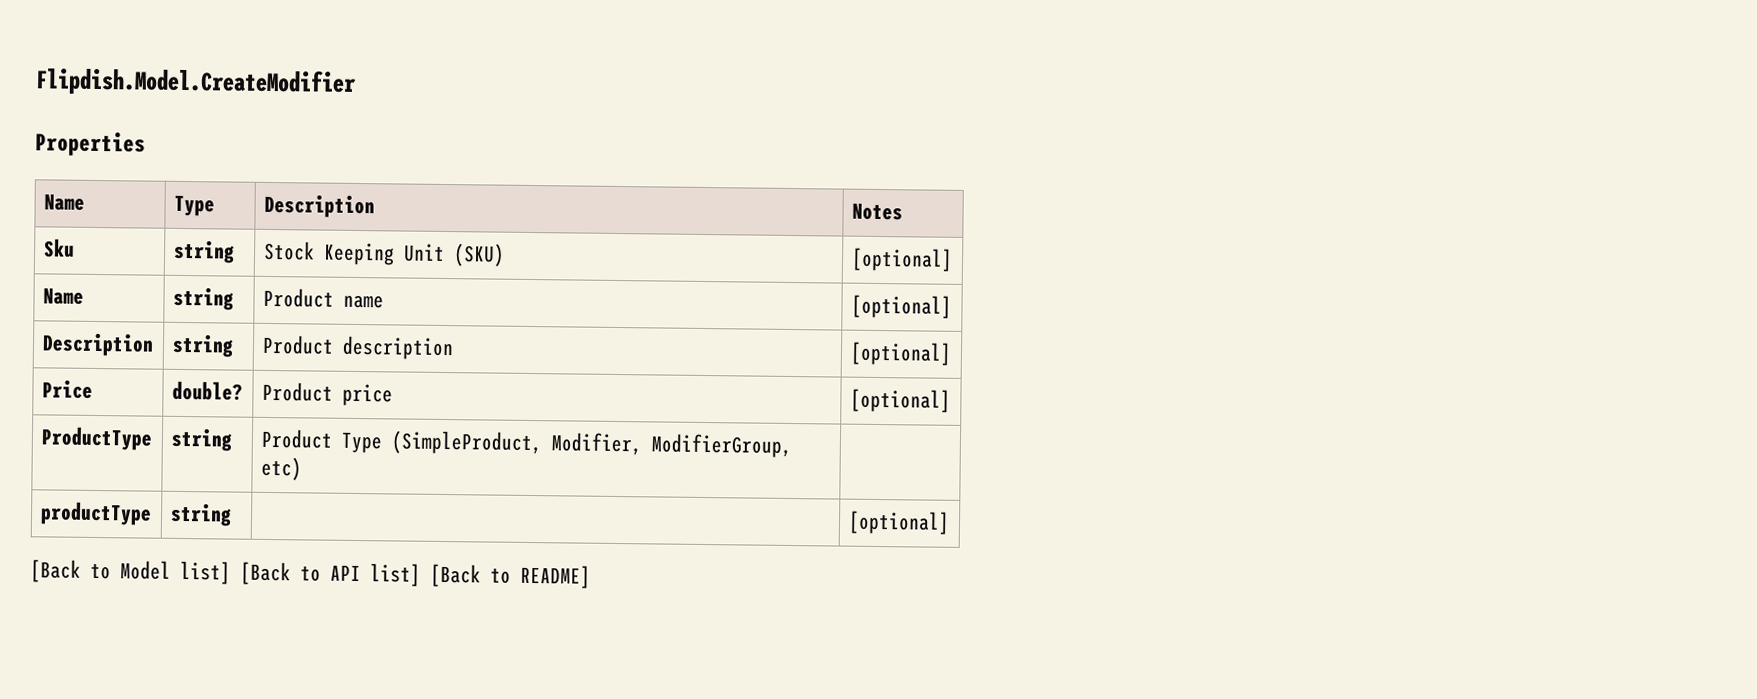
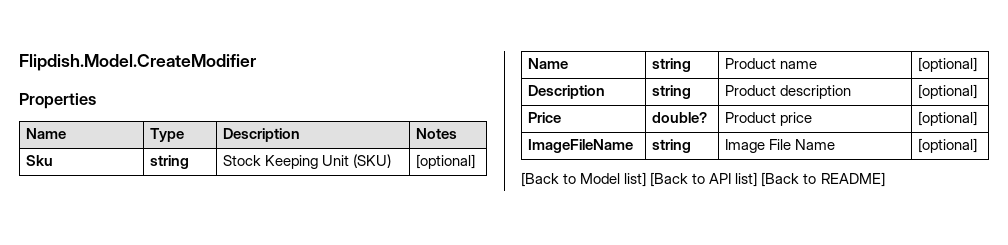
[40,426,153,451] [170,427,233,452] [260,428,793,459] [260,456,302,481] [39,501,152,526] [169,502,232,527] ProductType | string | Product Type (SimpleProduct, Modifier, ModifierGroup, etc) | // productType | string | -> [528,139,634,153] [652,139,692,153] [725,139,836,153] ImageFileName | string | Image File Name

